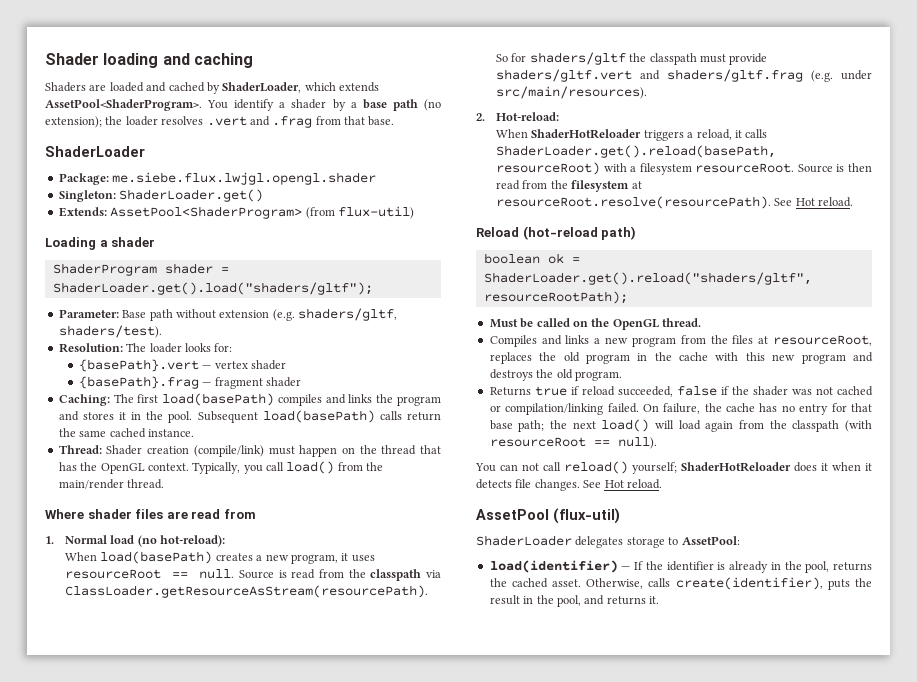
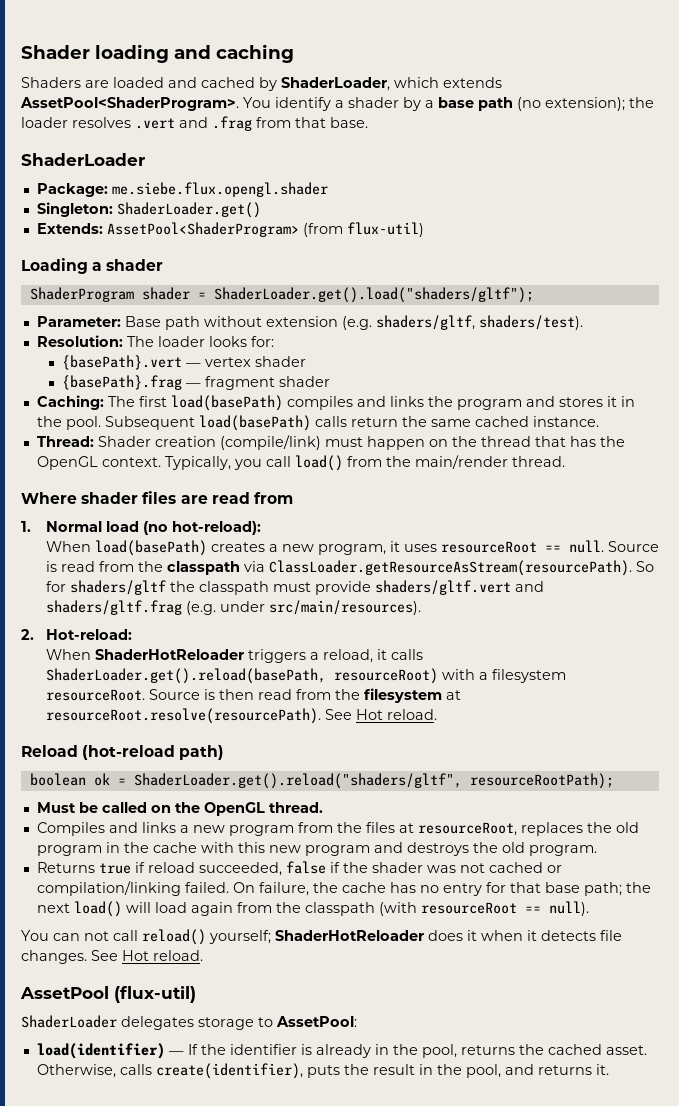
[112,172,377,185] me.siebe.flux.lwjgl.opengl.shader -> [111,182,328,197] me.siebe.flux.opengl.shader

